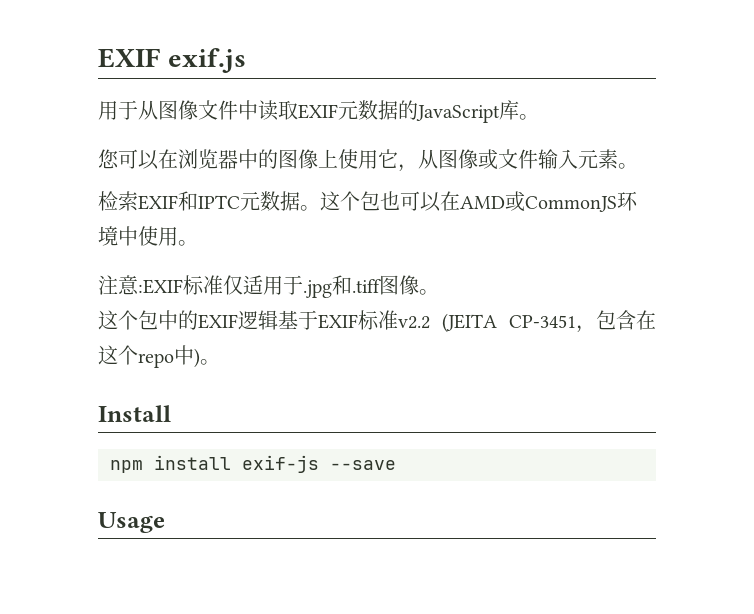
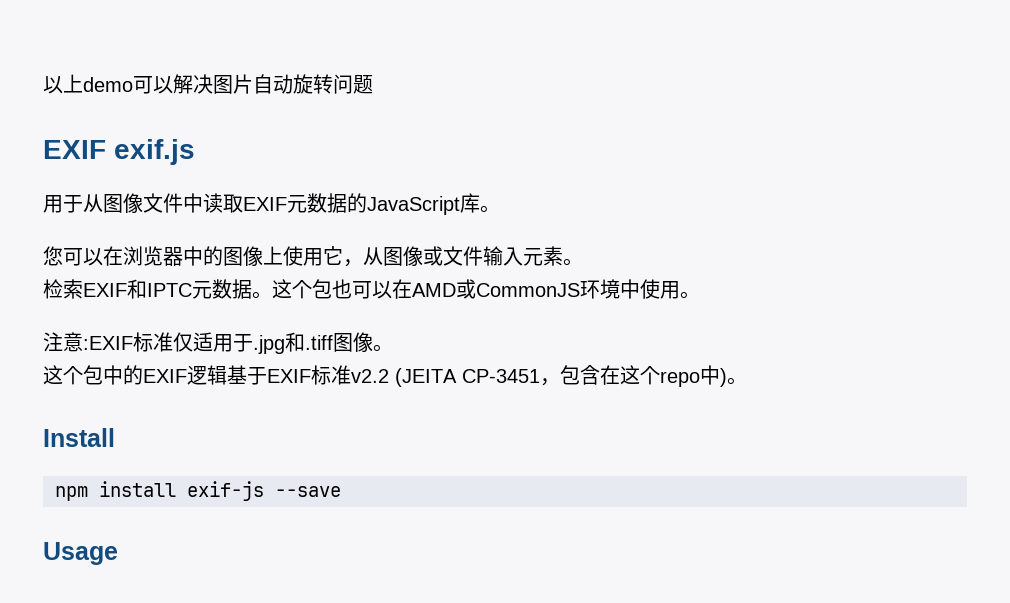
(98, 58) none -> [43,74,373,94] 以上demo可以解决图片自动旋转问题 //

